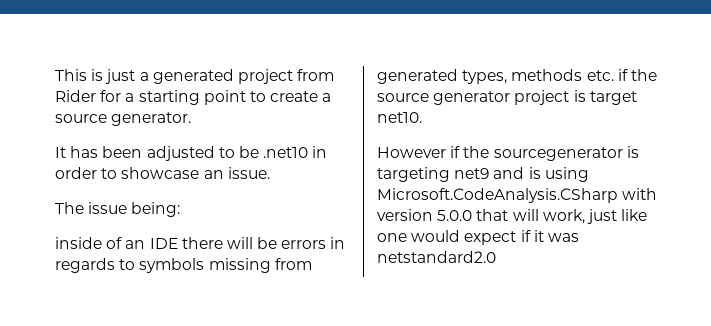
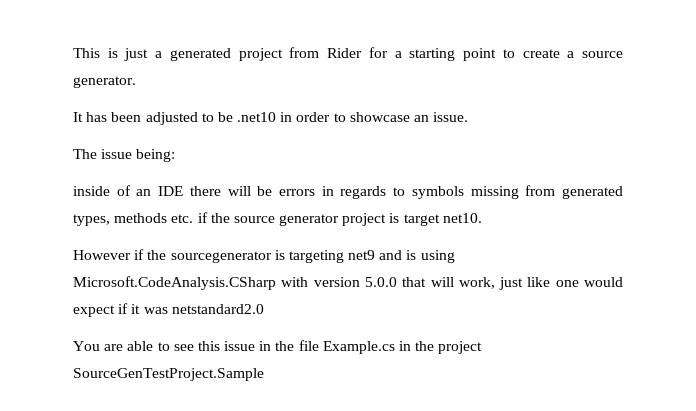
(496, 257) none -> [73,340,483,354] [73,368,264,381] // You are able to see this issue in the file Example.cs in the project SourceGenTestProject.Sample

